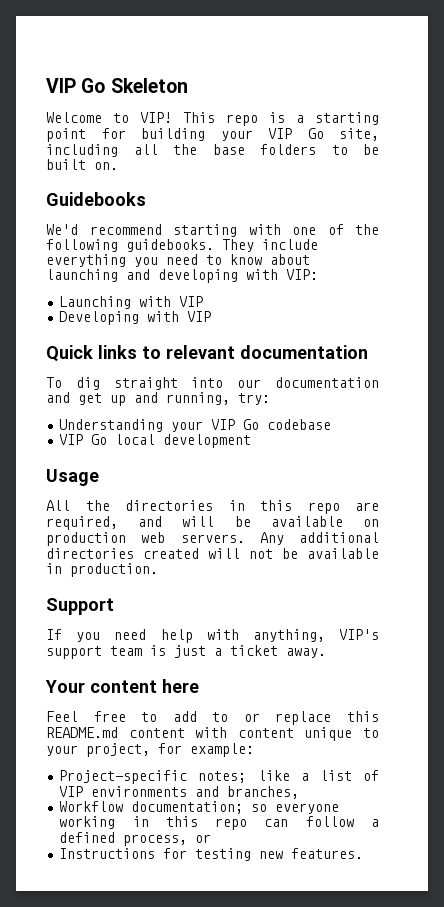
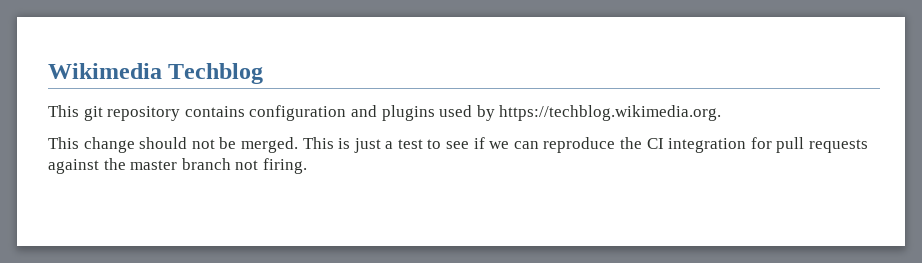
[46,78,188,93] [46,112,379,126] [46,128,379,142] [46,144,379,157] [46,159,118,170] [46,192,146,206] [46,224,379,237] [46,239,318,252] [46,254,310,267] [46,269,318,283] [59,296,204,309] [59,311,212,325] [46,345,368,362] [46,377,379,390] [46,392,270,406] [59,419,332,432] [59,434,252,448] [46,469,99,486] [46,500,379,514] [46,516,379,530] [46,532,379,546] [46,548,379,559] [46,563,158,577] [46,598,114,615] [46,629,379,643] [46,645,326,659] [45,679,199,693] [46,711,379,725] [46,727,379,741] [46,743,254,757] [59,770,379,784] [59,786,300,799] [59,801,340,814] [59,816,380,830] [59,832,212,846] [59,848,364,861] VIP Go Skeleton // Welcome to VIP! This repo is a starting point for building your VIP Go site, including all the base folders to be built on. // Guidebooks // We'd recommend starting with one of the following guidebooks. They include everything you need to know about launching and developing with VIP: // Launching with VIP // Developing with VIP // Quick links to relevant documentation // To dig straight into our documentation and get up and running, try: // Understanding your VIP Go codebase // VIP Go local development // Usage // All the directories in this repo are required, and will be available on production web servers. Any additional directories created will not be available in production. // Support // If you need help with anything, VIP's support team is just a ticket away. // Your content here // Feel free to add to or replace this README.md content with content unique to your project, for example: // Project-specific notes; like a list of VIP environments and branches, // Workflow documentation; so everyone working in this repo can follow a defined process, or // Instructions for testing new features. -> [48,63,264,84] [48,105,722,121] [48,137,868,153] [48,158,307,174] Wikimedia Techblog // This git repository contains configuration and plugins used by https://techblog.wikimedia.org. // This change should not be merged. This is just a test to see if we can reproduce the CI integration for pull requests against the master branch not firing.

